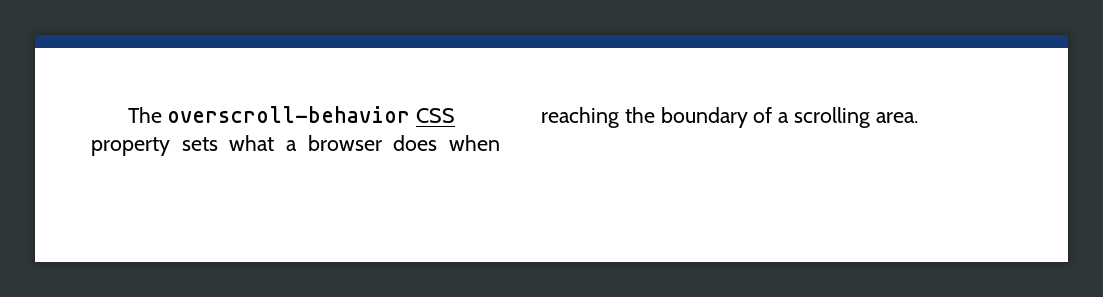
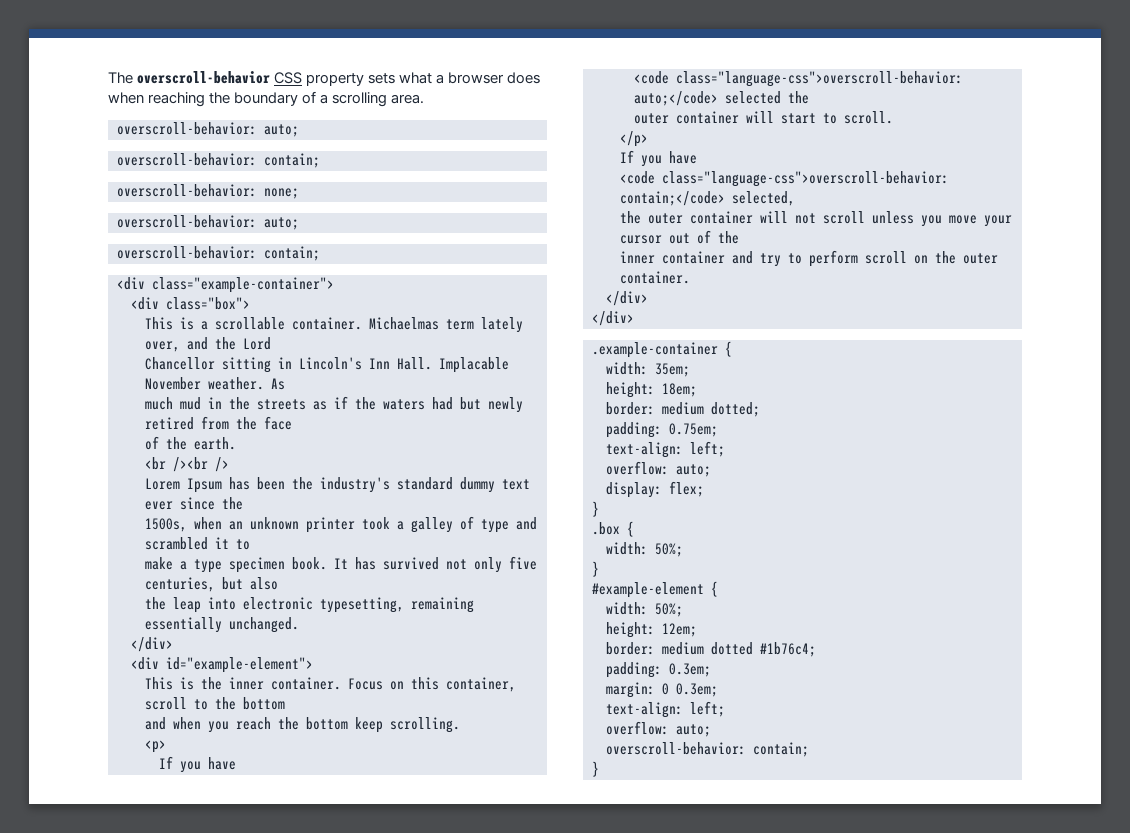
(918, 117) none -> [117,122,299,137] [117,153,320,168] [117,184,299,199] [117,215,299,230] [117,246,320,261] [117,277,334,293] [131,297,250,310] [145,317,523,333] [145,337,271,352] [145,357,509,373] [145,377,285,390] [145,396,523,413] [145,416,292,430] [145,436,236,450] [145,457,229,472] [145,477,530,493] [145,497,243,510] [145,516,537,533] [145,537,250,550] [145,556,537,573] [145,577,278,592] [145,597,474,613] [145,617,299,633] [131,637,173,652] [131,657,313,673] [145,677,516,692] [145,697,285,710] [145,717,460,733] [145,740,166,753] [159,756,236,773] [634,71,963,87] [634,91,809,106] [634,111,893,124] [620,131,648,147] [620,150,697,167] [620,171,949,187] [620,191,795,206] [620,211,1012,227] [620,230,739,244] [620,250,998,267] [620,271,690,284] [606,291,648,306] [592,311,634,326] [592,341,732,358] [606,362,690,377] [606,382,697,398] [606,402,760,417] [606,422,718,438] [606,441,725,458] [606,461,711,477] [606,481,704,498] [592,501,599,517] [592,521,634,537] [606,542,683,557] [592,561,599,577] [592,581,718,598] [606,602,683,617] [606,622,697,638] [606,642,816,657] [606,662,711,678] [606,682,718,698] [606,701,725,718] [606,721,711,737] [606,742,809,757] [592,761,599,777] // overscroll-behavior: auto; // overscroll-behavior: contain; // overscroll-behavior: none; // overscroll-behavior: auto; // overscroll-behavior: contain; // <div class="example-container"> // <div class="box"> // This is a scrollable container. Michaelmas term lately over, and the Lord // Chancellor sitting in Lincoln's Inn Hall. Implacable November weather. As // much mud in the streets as if the waters had but newly retired from the face // of the earth. // <br /><br /> // Lorem Ipsum has been the industry's standard dummy text ever since the // 1500s, when an unknown printer took a galley of type and scrambled it to // make a type specimen book. It has survived not only five centuries, but also // the leap into electronic typesetting, remaining essentially unchanged. // </div> // <div id="example-element"> // This is the inner container. Focus on this container, scroll to the bottom // and when you reach the bottom keep scrolling. // <p> // If you have // <code class="language-css">overscroll-behavior: auto;</code> selected the // outer container will start to scroll. // </p> // If you have // <code class="language-css">overscroll-behavior: contain;</code> selected, // the outer container will not scroll unless you move your cursor out of the // inner container and try to perform scroll on the outer container. // </div> // </div> // .example-container { // width: 35em; // height: 18em; // border: medium dotted; // padding: 0.75em; // text-align: left; // overflow: auto; // display: flex; // } // .box { // width: 50%; // } // #example-element { // width: 50%; // height: 12em; // border: medium dotted #1b76c4; // padding: 0.3em; // margin: 0 0.3em; // text-align: left; // overflow: auto; // overscroll-behavior: contain; // }

